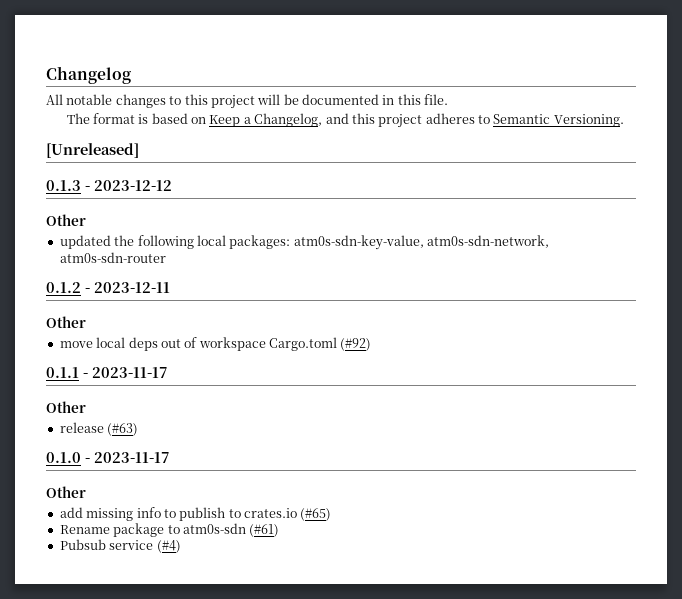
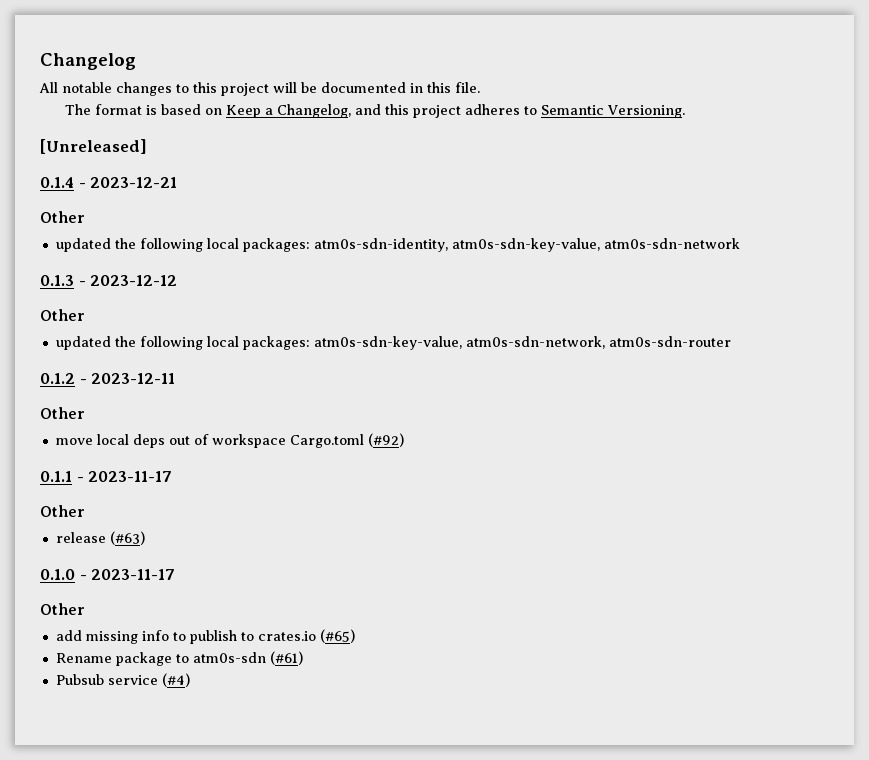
(139, 150) none -> [40,177,178,188] [40,211,85,223] [55,238,740,252] // 0.1.4 - 2023-12-21 // Other // updated the following local packages: atm0s-sdn-identity, atm0s-sdn-key-value, atm0s-sdn-network

